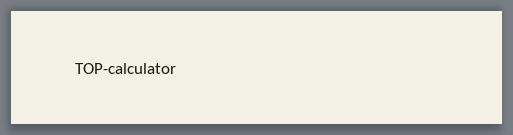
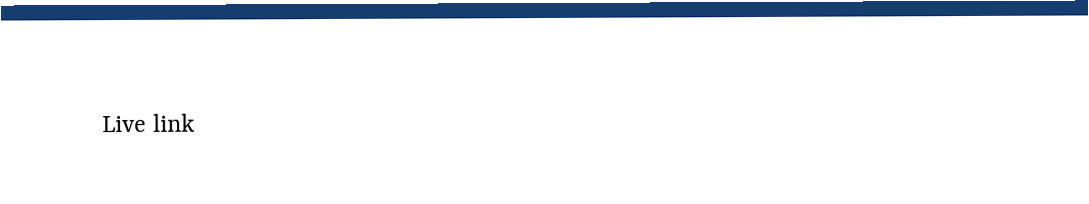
[75,63,176,74] TOP-calculator -> [102,113,196,133] Live link

